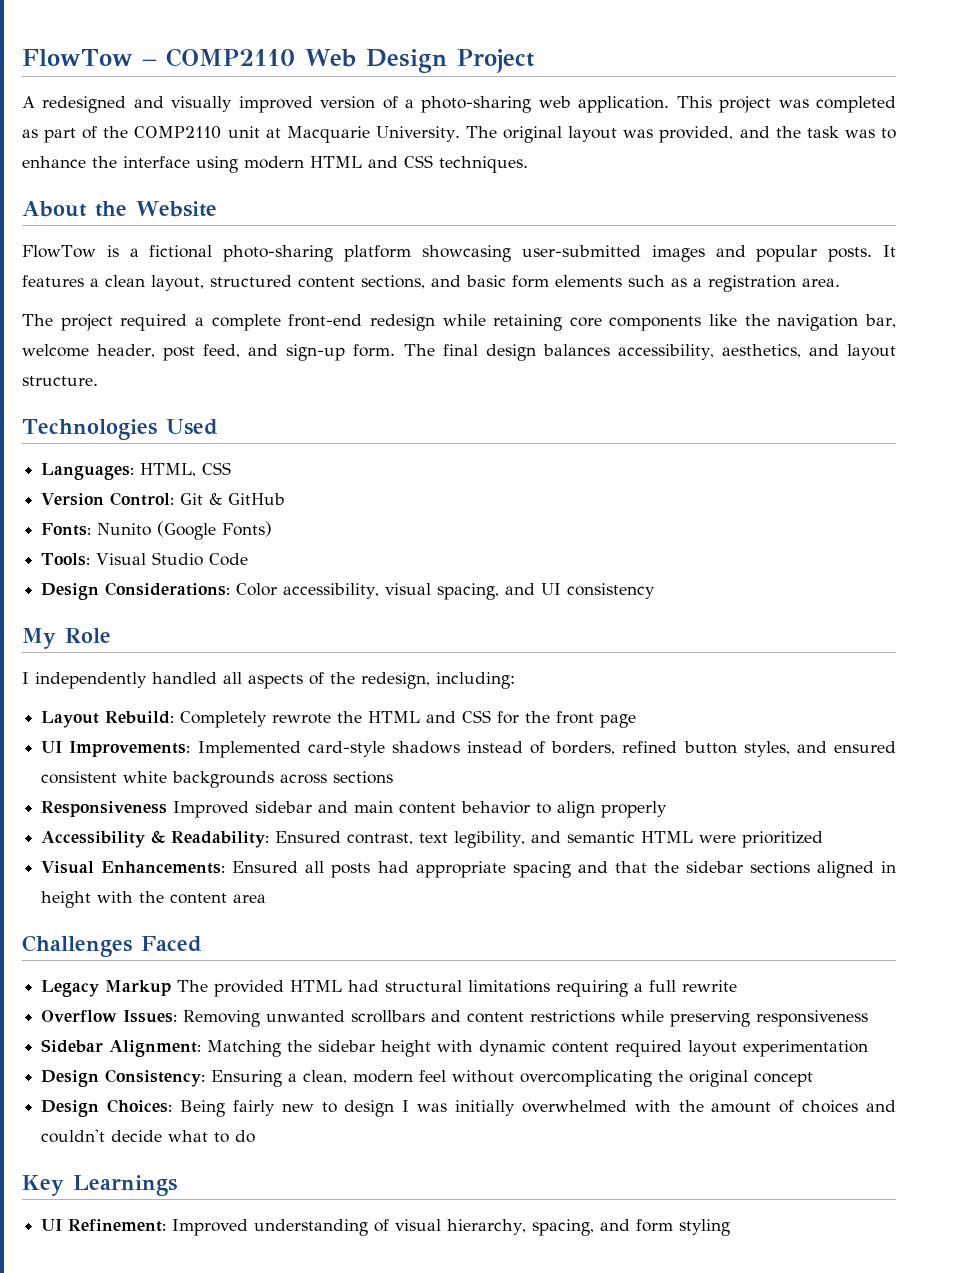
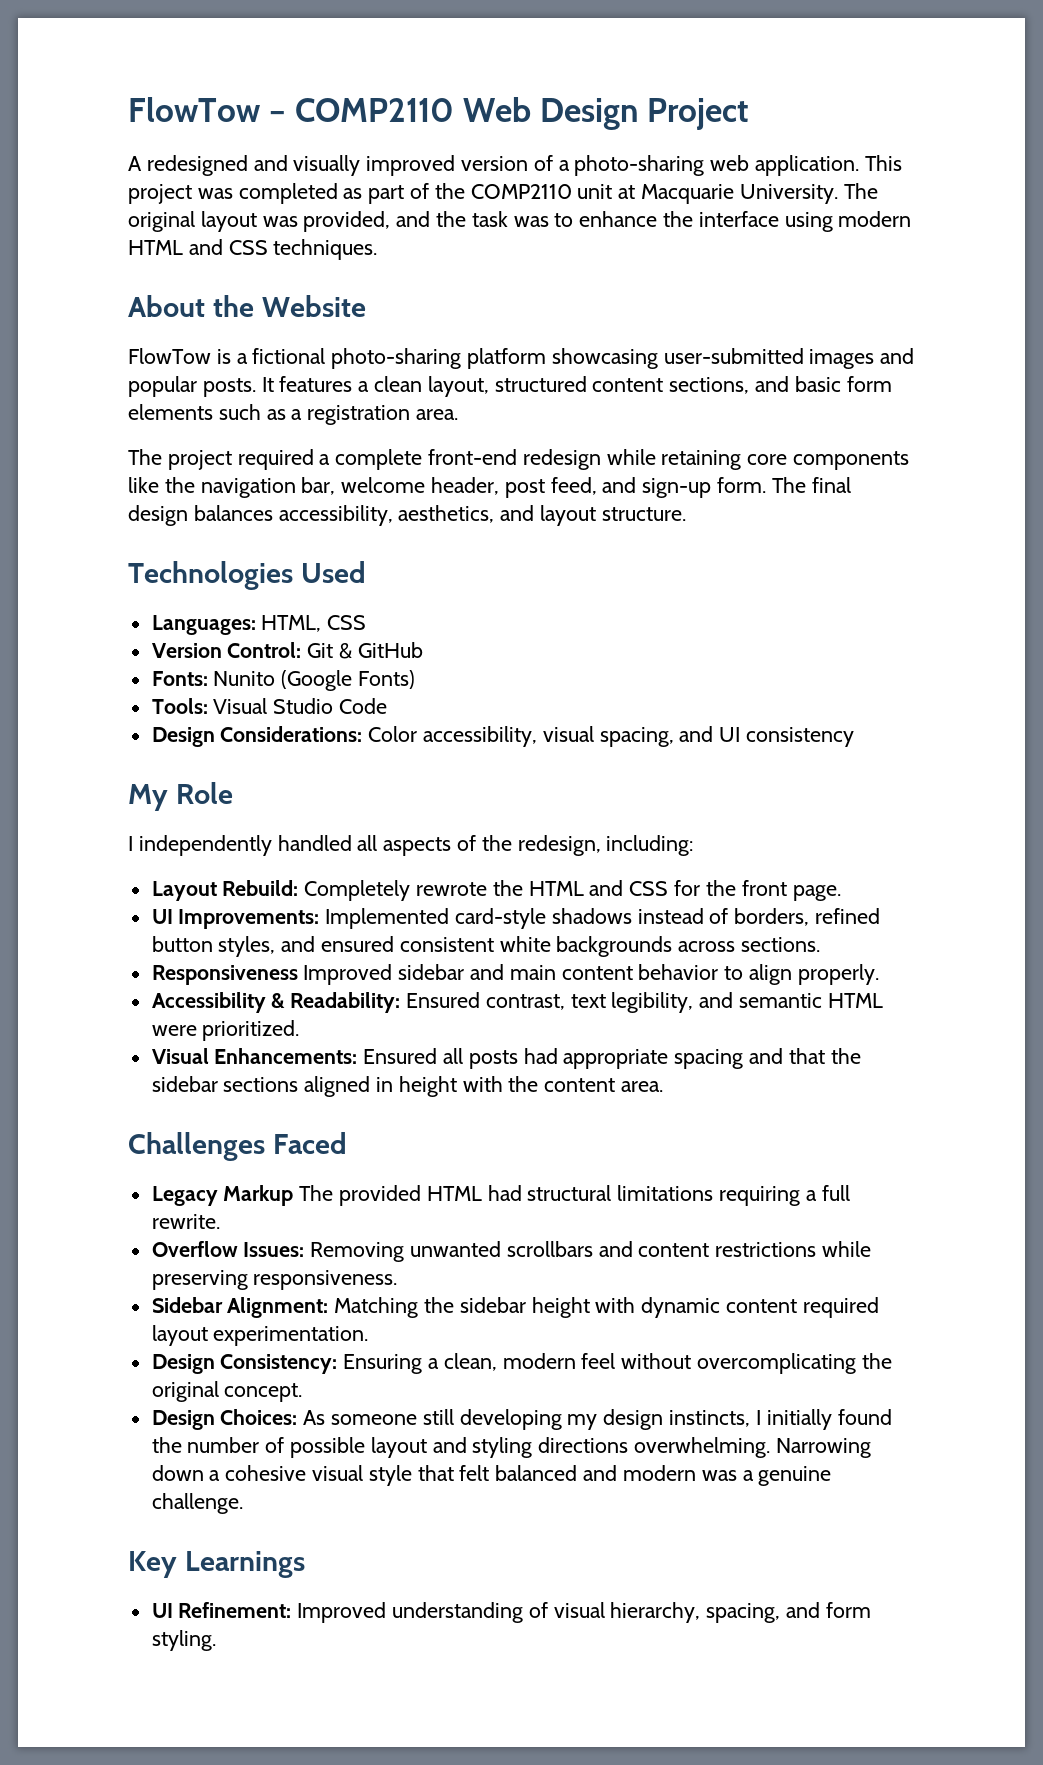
[600,714,637,728] page -> [792,885,841,901] page.
[333,771,394,784] sections -> [741,937,821,952] sections.
[601,801,668,818] properly -> [797,964,879,985] properly.
[742,831,824,848] prioritized -> [202,1020,300,1041] prioritized.
[233,894,267,903] area -> [621,1081,664,1092] area.
[682,980,738,992] rewrite -> [151,1214,220,1229] rewrite.
[756,1010,869,1027] responsiveness -> [253,1270,398,1290] responsiveness.
[743,1040,869,1057] experimentation -> [213,1326,369,1346] experimentation.
[754,1072,814,1087] concept -> [224,1383,303,1402] concept.
[179,1100,896,1117] [41,1129,256,1143] Being fairly new to design I was initially overwhelmed with the amount of choices and couldn't decide what to do -> [303,1409,892,1430] [151,1437,871,1458] [151,1465,832,1486] [151,1493,243,1514] As someone still developing my design instincts, I initially found the number of possible layout and styling directions overwhelming. Narrowing down a cohesive visual style that felt balanced and modern was a genuine challenge.
[679,1219,731,1236] styling -> [151,1630,216,1651] styling.

